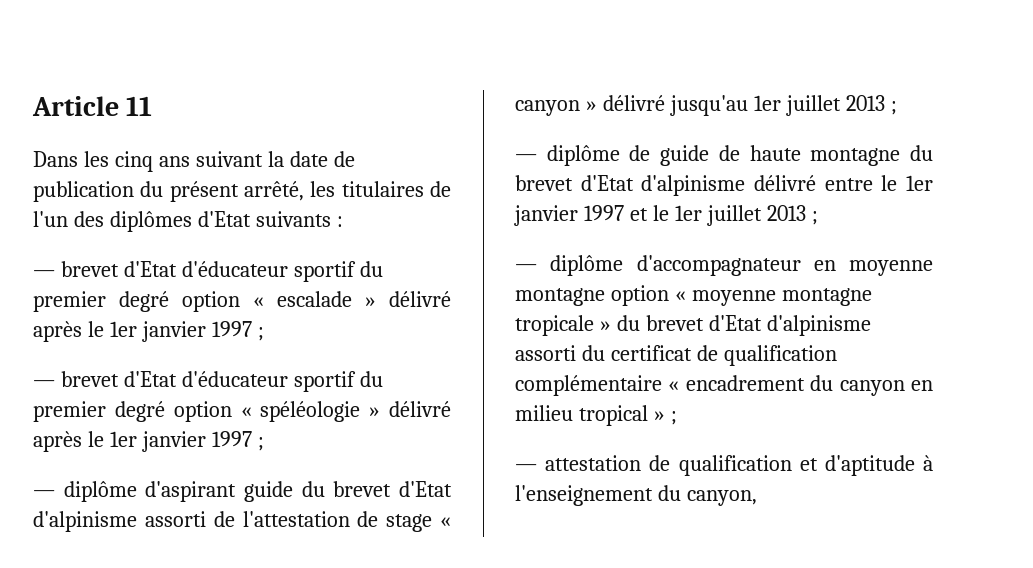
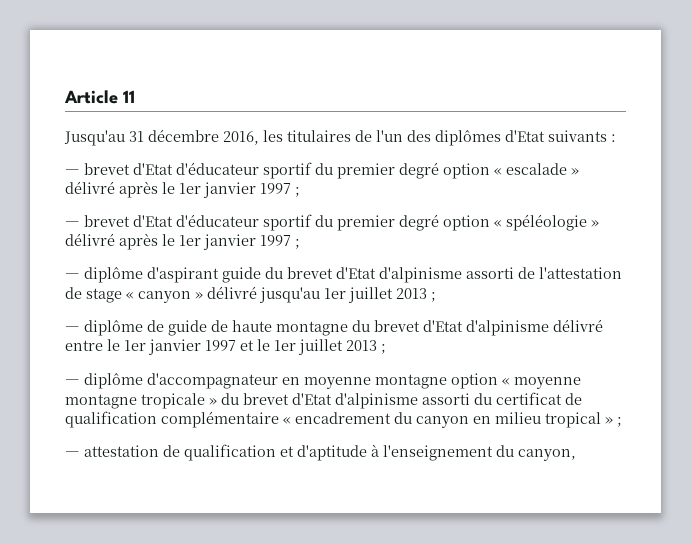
[33,151,355,172] [33,181,304,202] Dans les cinq ans suivant la date de publication du présent arrêté, -> [64,129,259,146] Jusqu'au 31 décembre 2016,

